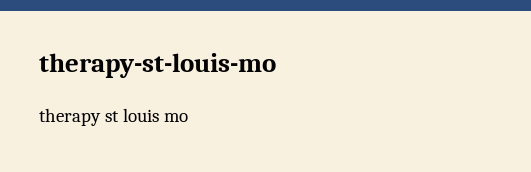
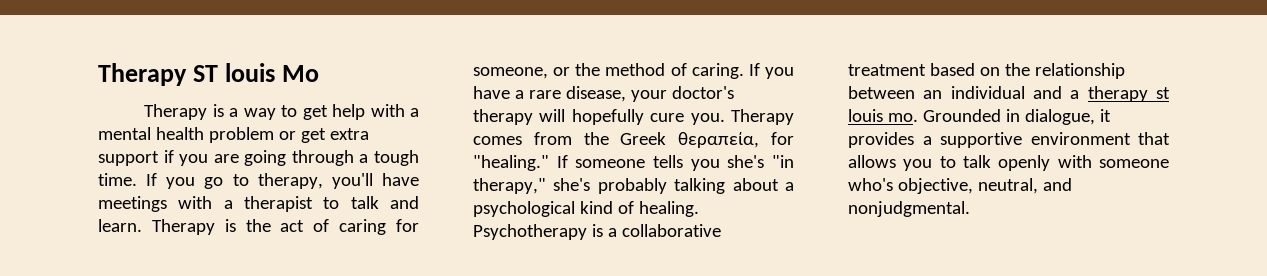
[39,53,276,78] [39,108,189,126] therapy-st-louis-mo // therapy st louis mo -> [98,63,320,86] [144,104,420,120] [98,127,369,143] [98,150,419,166] [98,173,420,189] [98,196,419,212] [98,219,419,235] [473,63,794,79] [473,86,734,102] [473,109,794,125] [473,132,794,148] [473,155,794,171] [473,178,794,194] [473,201,699,217] [473,224,721,240] [848,63,1125,79] [848,86,1170,102] [848,109,1111,125] [848,132,1170,148] [848,155,1169,171] [848,178,1072,194] [848,201,970,217] Therapy ST louis Mo // Therapy is a way to get help with a mental health problem or get extra support if you are going through a tough time. If you go to therapy, you'll have meetings with a therapist to talk and learn. Therapy is the act of caring for someone, or the method of caring. If you have a rare disease, your doctor's therapy will hopefully cure you. Therapy comes from the Greek θεραπεία, for "healing." If someone tells you she's "in therapy," she's probably talking about a psychological kind of healing. Psychotherapy is a collaborative treatment based on the relationship between an individual and a therapy st louis mo. Grounded in dialogue, it provides a supportive environment that allows you to talk openly with someone who's objective, neutral, and nonjudgmental.

